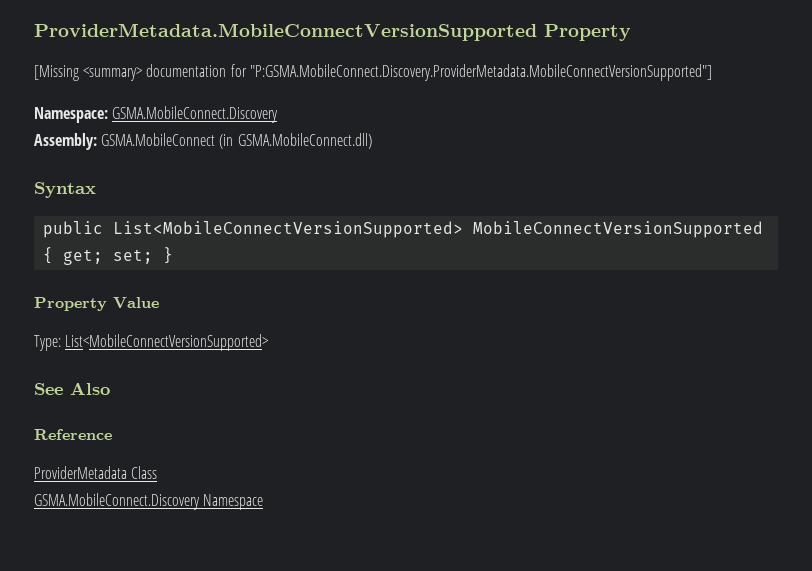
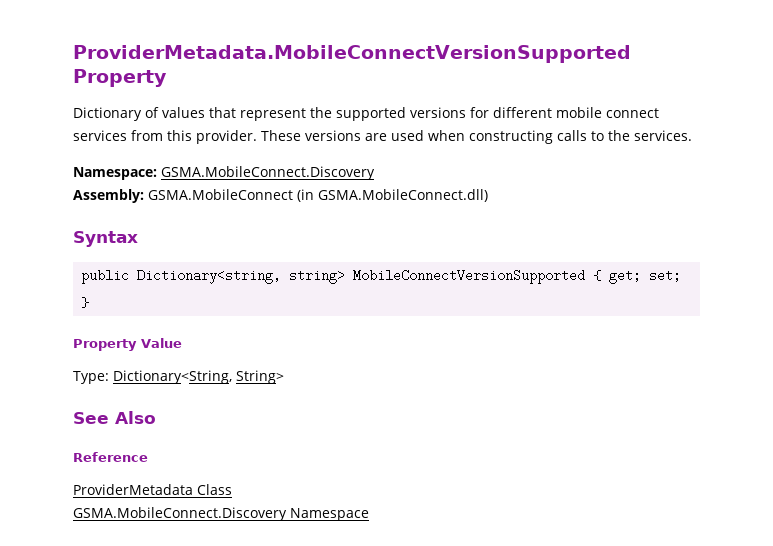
[34,64,712,81] [Missing <summary> documentation for "P:GSMA.MobileConnect.Discovery.ProviderMetadata.MobileConnectVersionSupported"] -> [73,107,659,121] [73,130,692,144] Dictionary of values that represent the supported versions for different mobile connect services from this provider. These versions are used when constructing calls to the services.
[113,221,464,238] List<MobileConnectVersionSupported> -> [137,269,346,284] Dictionary<string, string>
[65,334,269,351] List<MobileConnectVersionSupported> -> [113,370,284,384] Dictionary<String, String>

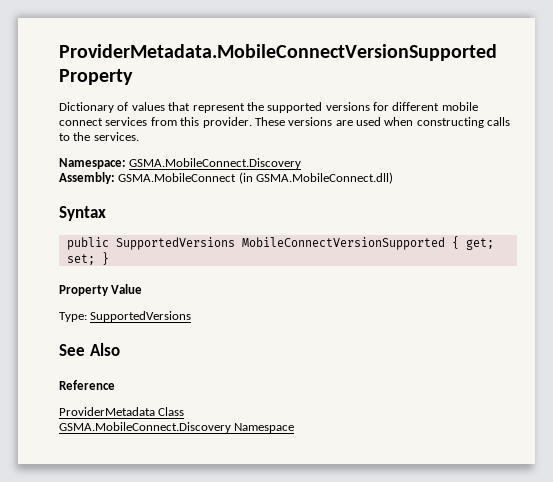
[137,269,346,284] Dictionary<string, string> -> [115,237,235,250] SupportedVersions
[113,370,284,384] Dictionary<String, String> -> [90,311,192,322] SupportedVersions

